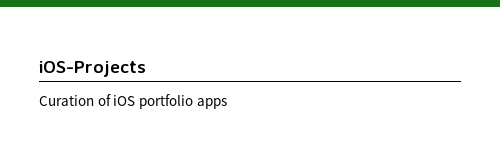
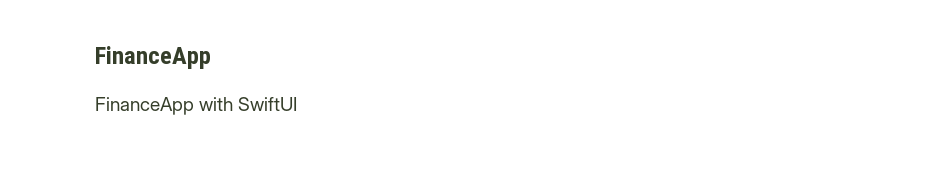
[39,61,146,77] [39,94,227,109] iOS-Projects // Curation of iOS portfolio apps -> [95,46,211,69] [95,97,298,115] FinanceApp // FinanceApp with SwiftUI

